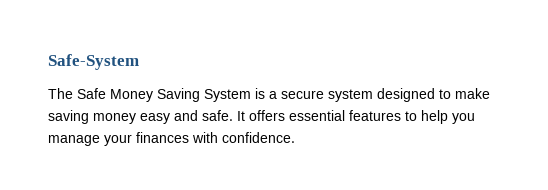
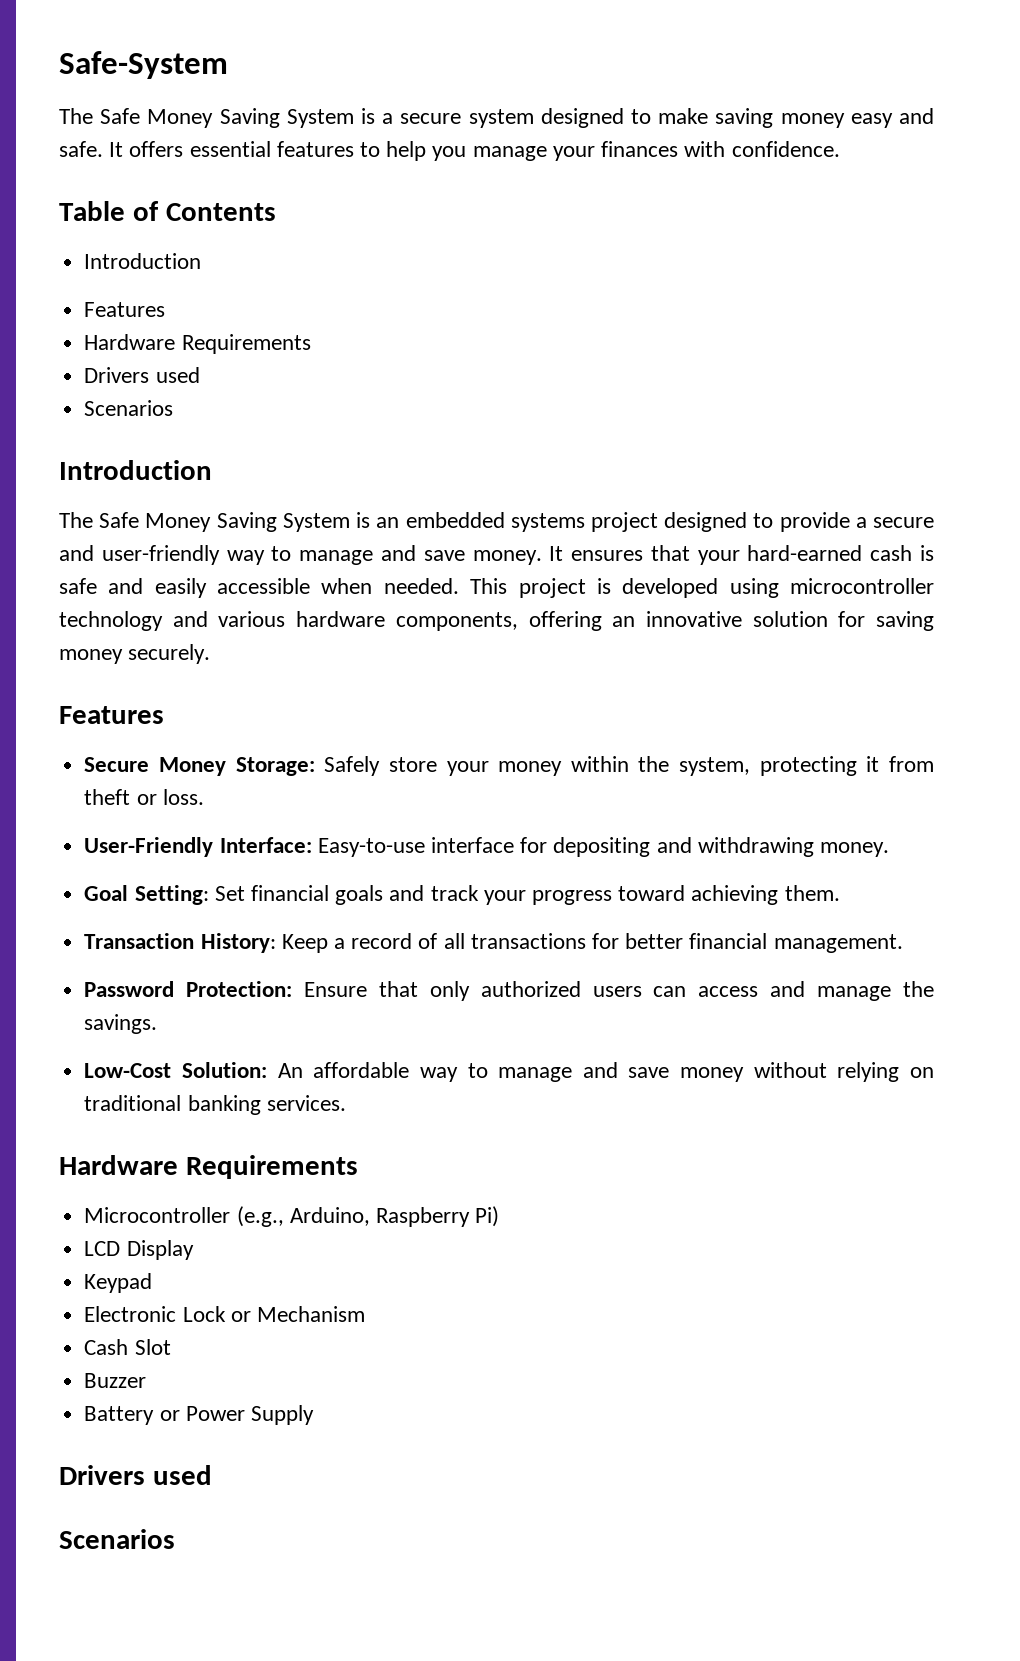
(295, 137) none -> [59,201,276,221] [84,253,202,269] [84,302,166,317] [84,334,311,354] [84,367,200,383] [84,400,174,416] [59,460,212,480] [59,512,934,532] [59,545,935,565] [59,578,934,598] [59,611,935,631] [59,644,211,664] [59,706,164,724] [84,756,934,776] [84,789,204,805] [84,837,889,857] [84,885,840,905] [84,933,903,953] [84,981,934,1001] [84,1014,158,1034] [84,1062,934,1082] [84,1095,346,1115] [59,1155,358,1179] [84,1206,500,1227] [84,1240,194,1260] [84,1273,153,1293] [84,1306,365,1322] [84,1339,171,1355] [84,1373,147,1388] [84,1405,314,1425] [59,1465,212,1485] [59,1529,175,1549] // Table of Contents // Introduction // Features // Hardware Requirements // Drivers used // Scenarios // Introduction // The Safe Money Saving System is an embedded systems project designed to provide a secure and user-friendly way to manage and save money. It ensures that your hard-earned cash is safe and easily accessible when needed. This project is developed using microcontroller technology and various hardware components, offering an innovative solution for saving money securely. // Features // Secure Money Storage: Safely store your money within the system, protecting it from theft or loss. // User-Friendly Interface: Easy-to-use interface for depositing and withdrawing money. // Goal Setting: Set financial goals and track your progress toward achieving them. // Transaction History: Keep a record of all transactions for better financial management. // Password Protection: Ensure that only authorized users can access and manage the savings. // Low-Cost Solution: An affordable way to manage and save money without relying on traditional banking services. // Hardware Requirements // Microcontroller (e.g., Arduino, Raspberry Pi) // LCD Display // Keypad // Electronic Lock or Mechanism // Cash Slot // Buzzer // Battery or Power Supply // Drivers used // Scenarios

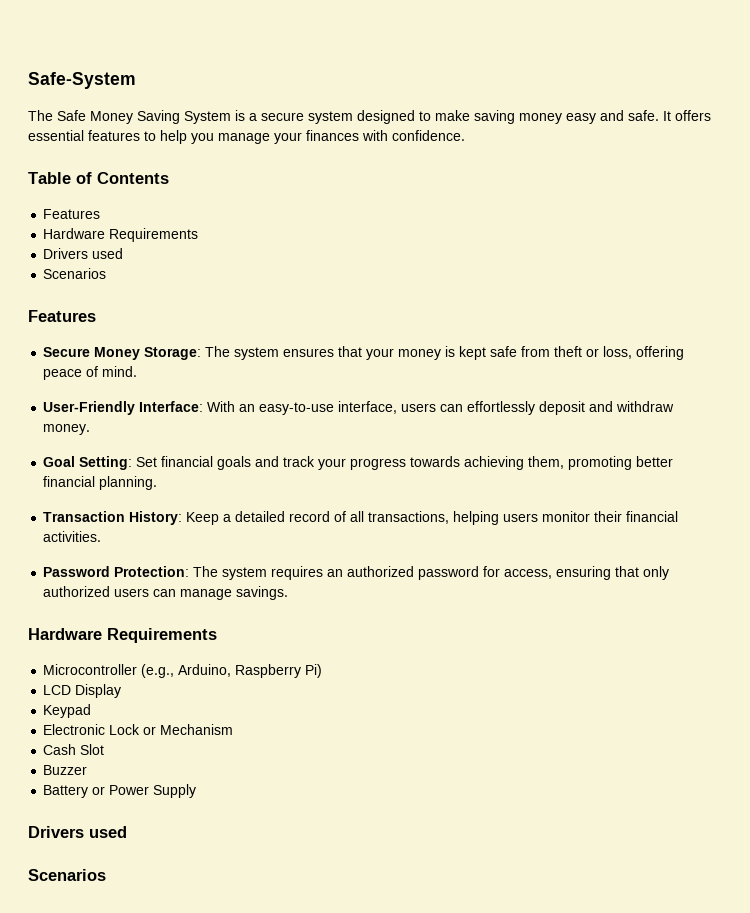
[84,253,202,269] // Introduction -> (169, 178) none
[59,460,212,480] [59,512,934,532] [59,545,935,565] [59,578,934,598] [59,611,935,631] [59,644,211,664] [59,706,164,724] [84,756,934,776] [84,789,204,805] [84,837,814,857] Introduction // The Safe Money Saving System is an embedded systems project designed to provide a secure and user-friendly way to manage and save money. It ensures that your hard-earned cash is safe and easily accessible when needed. This project is developed using microcontroller technology and various hardware components, offering an innovative solution for saving money securely. // Features // Secure Money Storage: Safely store your money within the system, protecting it from theft or loss. // User-Friendly Interface: Easy-to-use interface for depositing and withdrawing -> [28,310,96,322] [43,346,685,360] [43,366,138,380] [43,401,675,415] Features // Secure Money Storage: The system ensures that your money is kept safe from theft or loss, offering peace of mind. // User-Friendly Interface: With an easy-to-use interface, users can effortlessly deposit and withdraw
[618,885,840,905] toward achieving them. -> [410,456,674,470] [43,476,158,490] towards achieving them, promoting better financial planning.
(345, 943) none -> [235,511,286,522] detailed
[470,933,903,953] [84,981,368,997] transactions for better financial management. // Password Protection: Ensure -> [368,511,679,525] [43,531,102,542] [43,566,612,580] transactions, helping users monitor their financial activities. // Password Protection: The system requires an authorized password for access, ensuring
[698,981,934,1001] [84,1014,158,1034] [84,1062,934,1082] [84,1095,346,1115] access and manage the savings. // Low-Cost Solution: An affordable way to manage and save money without relying on traditional banking services. -> [180,586,289,600] manage savings.

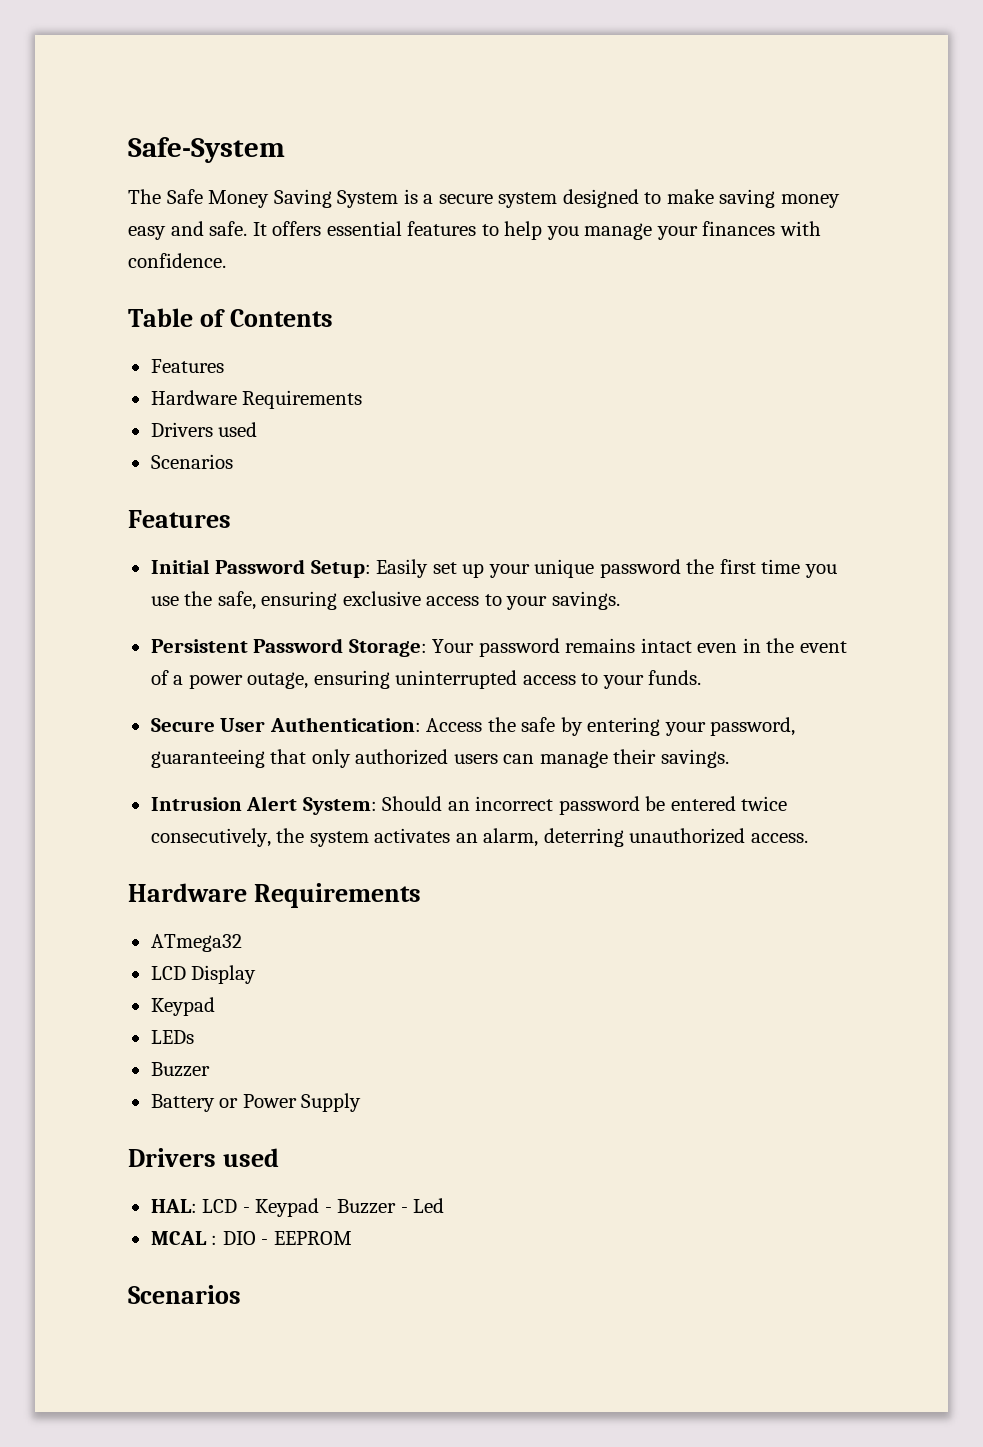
[43,346,685,360] [43,366,138,380] [43,401,675,415] [43,424,91,435] [43,456,674,470] [43,476,158,490] [43,511,679,525] [43,531,102,542] [43,566,612,580] Secure Money Storage: The system ensures that your money is kept safe from theft or loss, offering peace of mind. // User-Friendly Interface: With an easy-to-use interface, users can effortlessly deposit and withdraw money. // Goal Setting: Set financial goals and track your progress towards achieving them, promoting better financial planning. // Transaction History: Keep a detailed record of all transactions, helping users monitor their financial activities. // Password Protection: The system requires an authorized password for access, ensuring -> [150,559,837,578] [150,591,620,610] [150,638,847,657] [150,670,702,689] [150,717,796,736] [150,749,265,768] Initial Password Setup: Easily set up your unique password the first time you use the safe, ensuring exclusive access to your savings. // Persistent Password Storage: Your password remains intact even in the event of a power outage, ensuring uninterrupted access to your funds. // Secure User Authentication: Access the safe by entering your password, guaranteeing
[236,586,289,600] [28,628,217,643] [43,664,323,678] [43,684,122,698] [43,704,92,718] [43,724,234,735] [43,744,105,755] savings. // Hardware Requirements // Microcontroller (e.g., Arduino, Raspberry Pi) // LCD Display // Keypad // Electronic Lock or Mechanism // Cash Slot -> [613,749,729,768] [150,796,788,815] [150,828,808,847] [128,883,421,908] [150,934,242,952] [150,965,257,984] [150,997,215,1016] [150,1030,194,1044] their savings. // Intrusion Alert System: Should an incorrect password be entered twice consecutively, the system activates an alarm, deterring unauthorized access. // Hardware Requirements // ATmega32 // LCD Display // Keypad // LEDs
(127, 832) none -> [150,1198,445,1217] [150,1231,352,1245] // HAL: LCD - Keypad - Buzzer - Led // MCAL : DIO - EEPROM

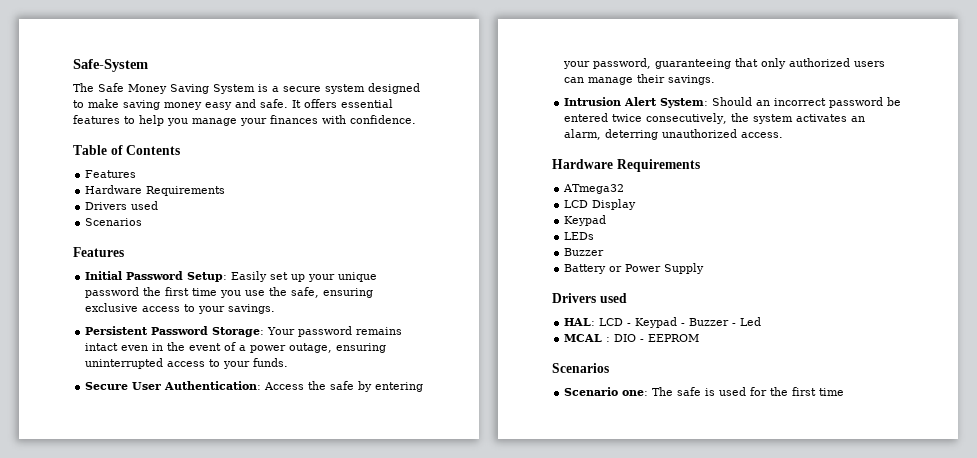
(241, 1294) none -> [564,387,845,396] // Scenario one: The safe is used for the first time

